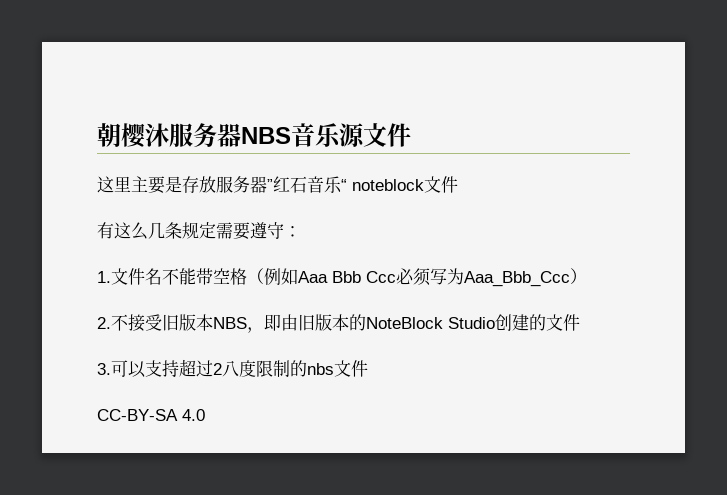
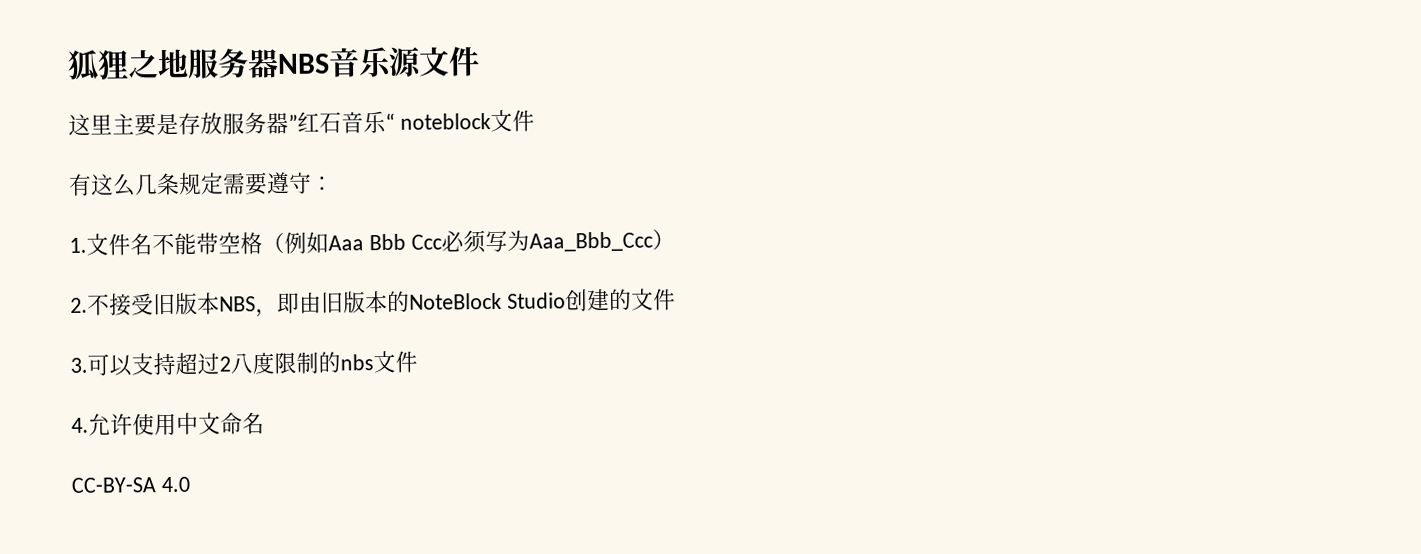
[97,123,169,148] 朝樱沐 -> [67,48,189,81] 狐狸之地
(368, 368) none -> [71,412,265,436] // 4.允许使用中文命名

